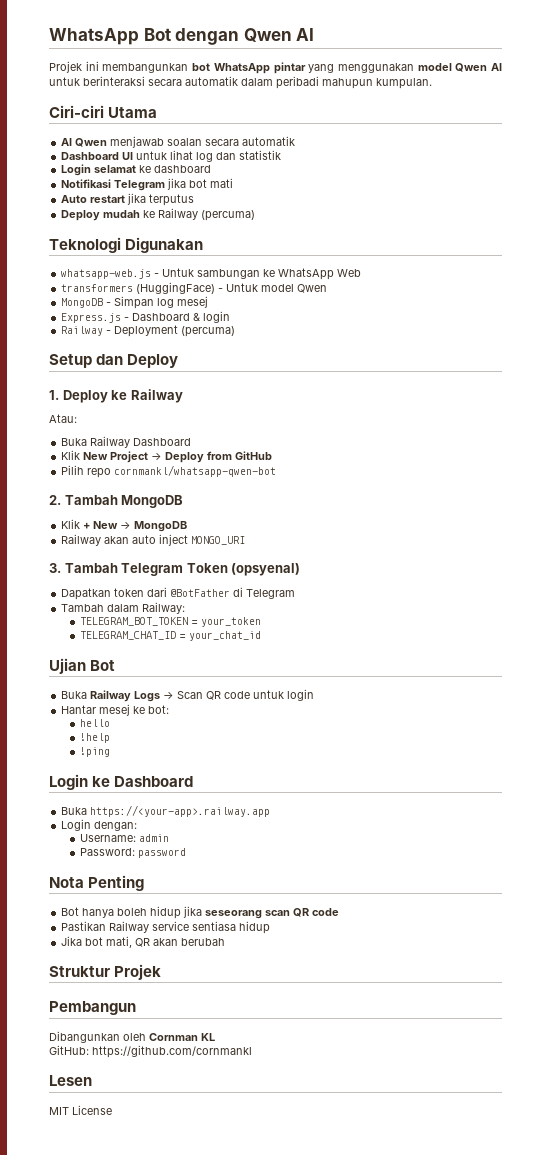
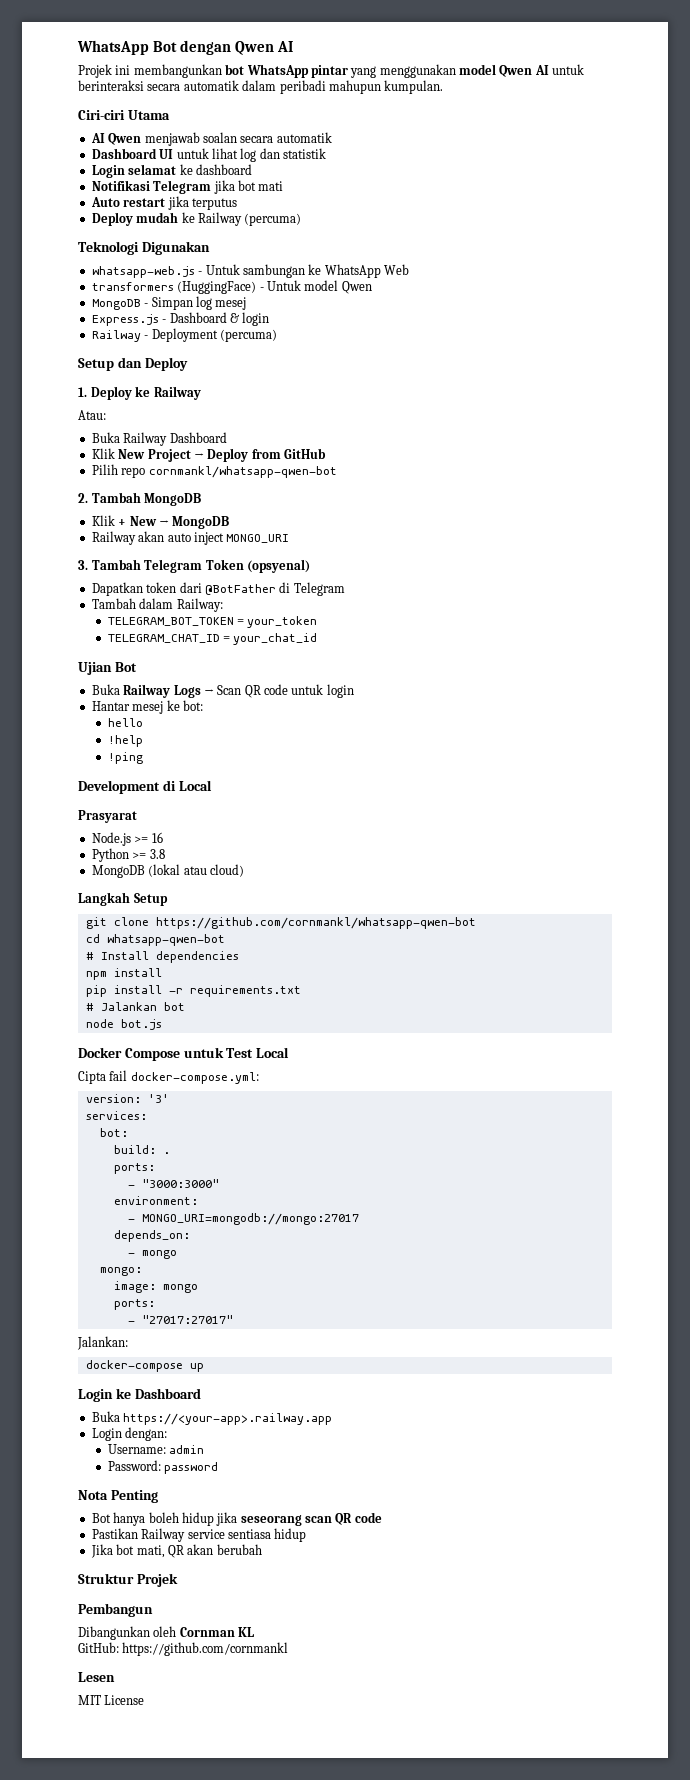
(110, 752) none -> [78,780,212,794] [78,810,137,823] [91,832,163,846] [91,848,165,862] [91,864,244,878] [78,892,168,906] [85,917,476,929] [85,934,225,946] [85,951,239,963] [85,968,162,980] [85,985,301,997] [85,1002,185,1011] [85,1019,162,1030] [78,1047,290,1061] [78,1070,259,1084] [85,1094,169,1103] [85,1111,147,1120] [99,1128,128,1137] [113,1145,170,1154] [113,1163,155,1174] [127,1179,219,1188] [113,1196,198,1205] [127,1213,359,1225] [113,1230,190,1242] [127,1250,177,1259] [99,1267,142,1276] [113,1281,198,1293] [113,1299,155,1310] [127,1315,233,1324] [77,1336,128,1350] [85,1360,204,1372] // Development di Local // Prasyarat // Node.js >= 16 // Python >= 3.8 // MongoDB (lokal atau cloud) // Langkah Setup // git clone https://github.com/cornmankl/whatsapp-qwen-bot // cd whatsapp-qwen-bot // # Install dependencies // npm install // pip install -r requirements.txt // # Jalankan bot // node bot.js // Docker Compose untuk Test Local // Cipta fail docker-compose.yml: // version: '3' // services: // bot: // build: . // ports: // - "3000:3000" // environment: // - MONGO_URI=mongodb://mongo:27017 // depends_on: // - mongo // mongo: // image: mongo // ports: // - "27017:27017" // Jalankan: // docker-compose up

